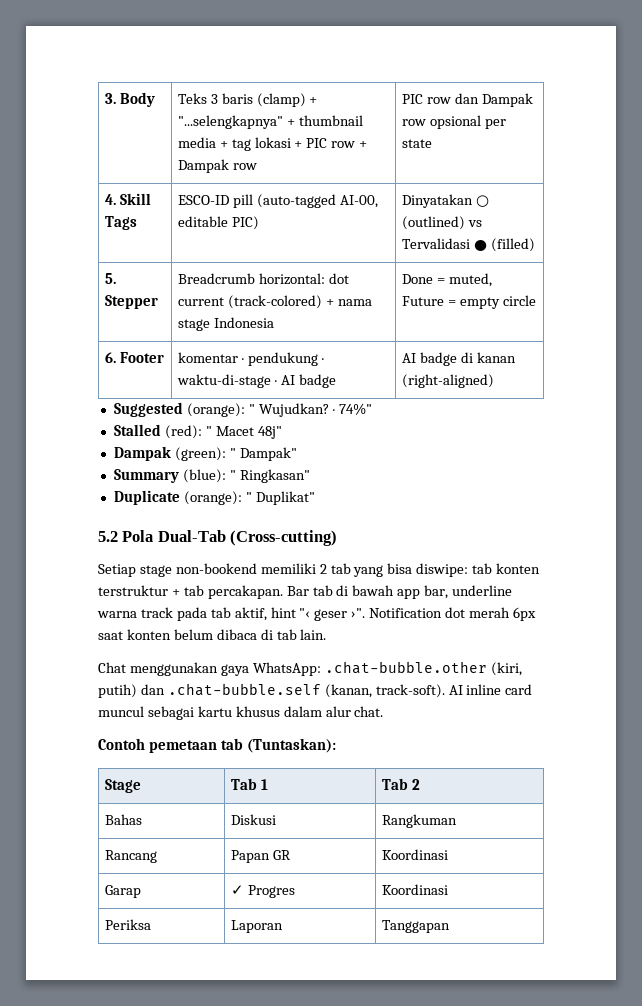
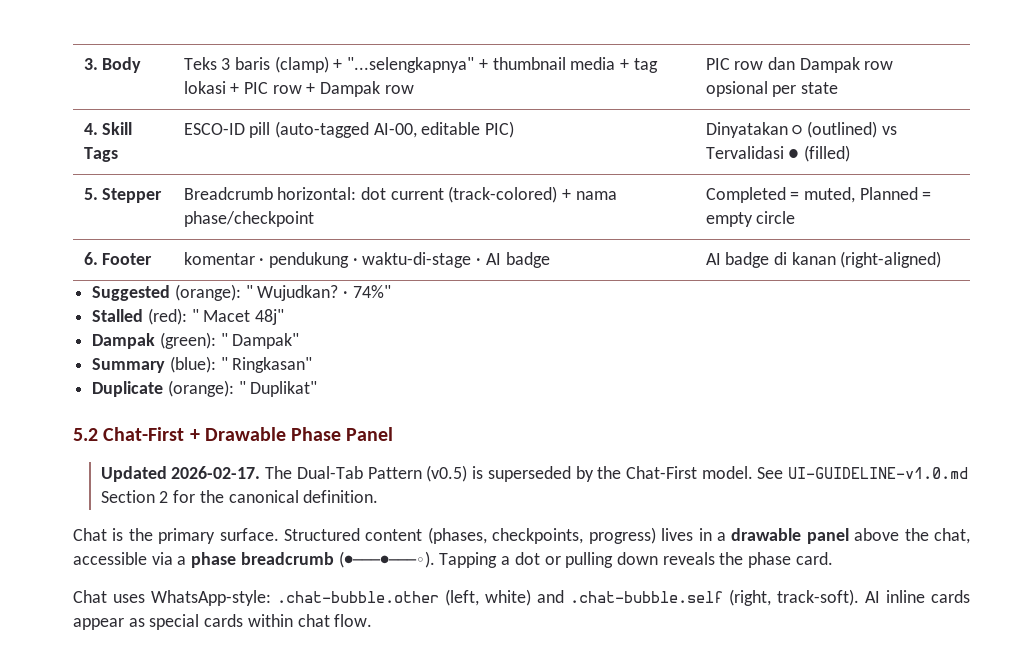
[177,317,274,331] [401,274,433,284] stage Indonesia | Done -> [183,211,314,227] [705,187,786,203] phase/checkpoint | Completed
[401,296,444,306] Future -> [859,187,918,200] Planned
[122,530,338,546] [98,563,541,577] [98,585,513,599] [97,607,536,621] [98,629,327,640] [98,661,522,676] [98,683,533,698] [98,706,384,720] [98,738,336,753] [104,779,141,793] [230,778,268,790] [381,778,420,790] [104,814,142,825] [230,814,276,825] [381,814,457,828] [104,850,157,863] [230,850,291,863] [381,849,448,860] [104,885,141,898] [230,885,295,898] [381,884,448,895] [104,919,151,930] [230,920,283,933] [381,920,450,933] Pola Dual-Tab (Cross-cutting) // Setiap stage non-bookend memiliki 2 tab yang bisa diswipe: tab konten terstruktur + tab percakapan. Bar tab di bawah app bar, underline warna track pada tab aktif, hint "‹ geser ›". Notification dot merah 6px saat konten belum dibaca di tab lain. // Chat menggunakan gaya WhatsApp: .chat-bubble.other (kiri, putih) dan .chat-bubble.self (kanan, track-soft). AI inline card muncul sebagai kartu khusus dalam alur chat. // Contoh pemetaan tab (Tuntaskan): // Stage | Tab 1 | Tab 2 // Bahas | Diskusi | Rangkuman // Rancang | Papan GR | Koordinasi // Garap | ✓ Progres | Koordinasi // Periksa | Laporan | Tanggapan -> [103,427,394,441] [100,465,969,482] [100,490,379,503] [73,527,970,544] [73,551,833,568] [73,589,970,606] [73,614,373,630] Chat-First + Drawable Phase Panel // Updated 2026-02-17. The Dual-Tab Pattern (v0.5) is superseded by the Chat-First model. See UI-GUIDELINE-v1.0.md Section 2 for the canonical definition. // Chat is the primary surface. Structured content (phases, checkpoints, progress) lives in a drawable panel above the chat, accessible via a phase breadcrumb (●───●───◦). Tapping a dot or pulling down reveals the phase card. // Chat uses WhatsApp-style: .chat-bubble.other (left, white) and .chat-bubble.self (right, track-soft). AI inline cards appear as special cards within chat flow.

